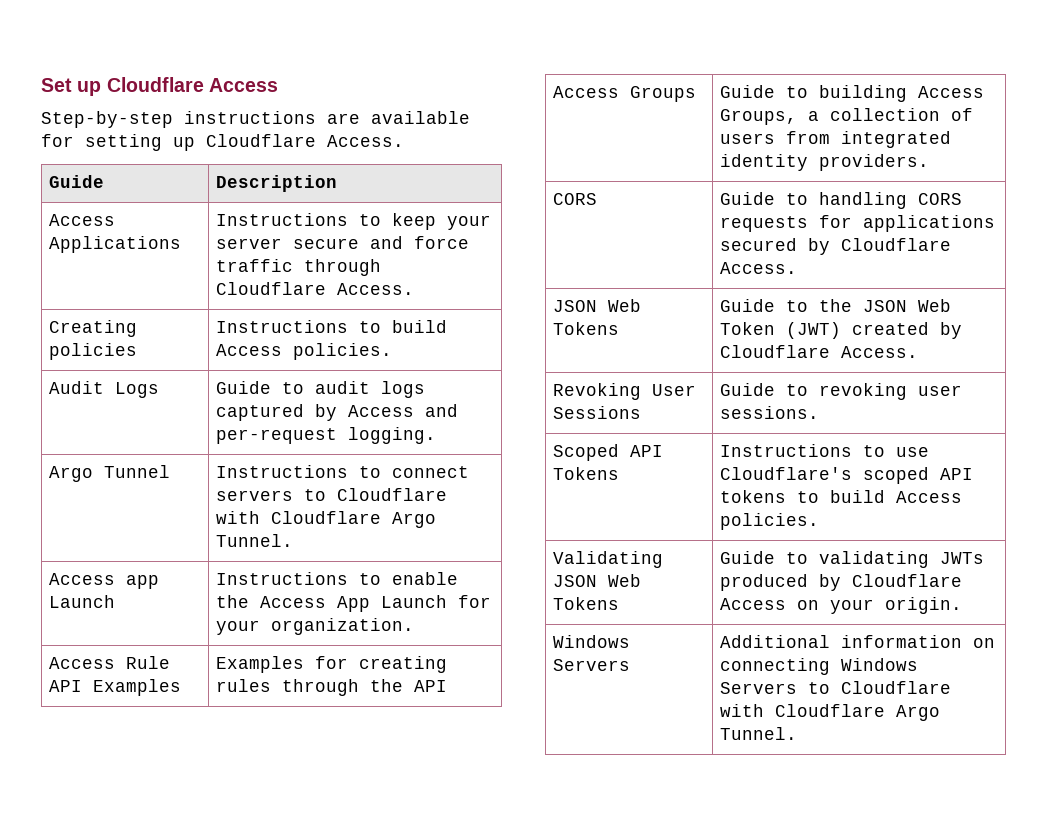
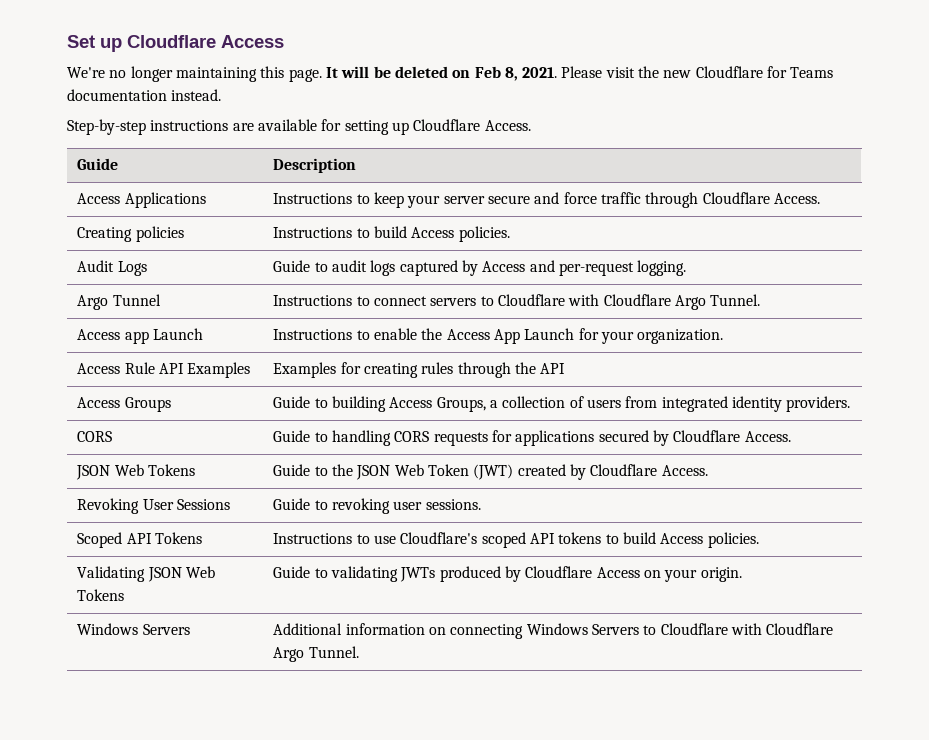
(278, 85) none -> [67,66,834,82] [67,89,222,101] // We're no longer maintaining this page. It will be deleted on Feb 8, 2021. Please visit the new Cloudflare for Teams documentation instead.

